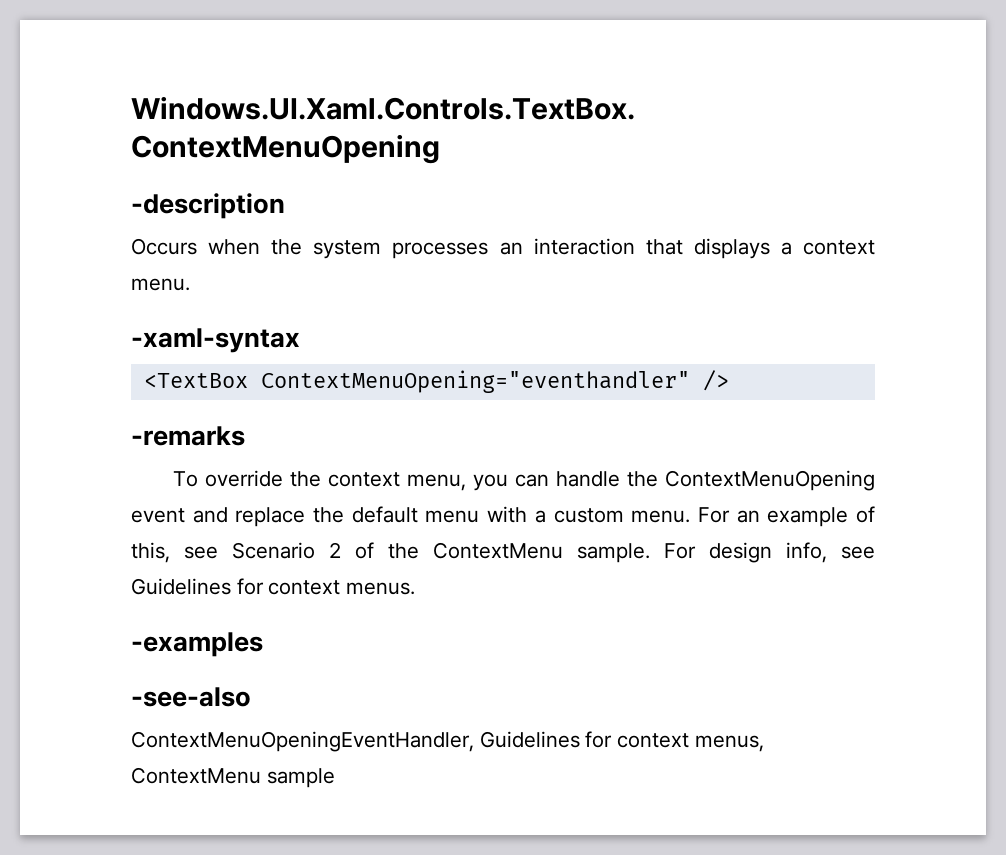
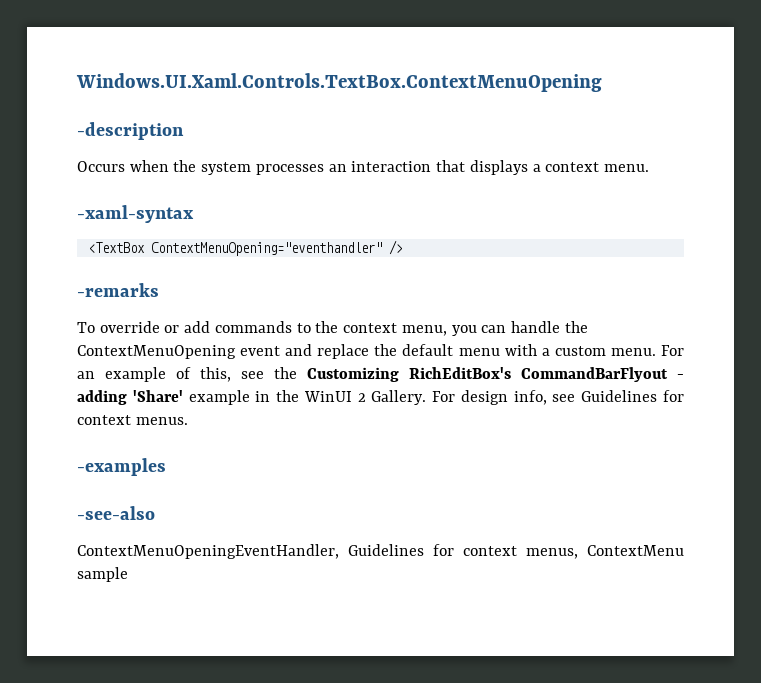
(283, 478) none -> [164,321,311,333] or add commands to
[232,542,650,563] Scenario 2 of the ContextMenu sample. -> [274,367,684,382] [77,390,427,405] the Customizing RichEditBox's CommandBarFlyout - adding 'Share' example in the WinUI 2 Gallery.

